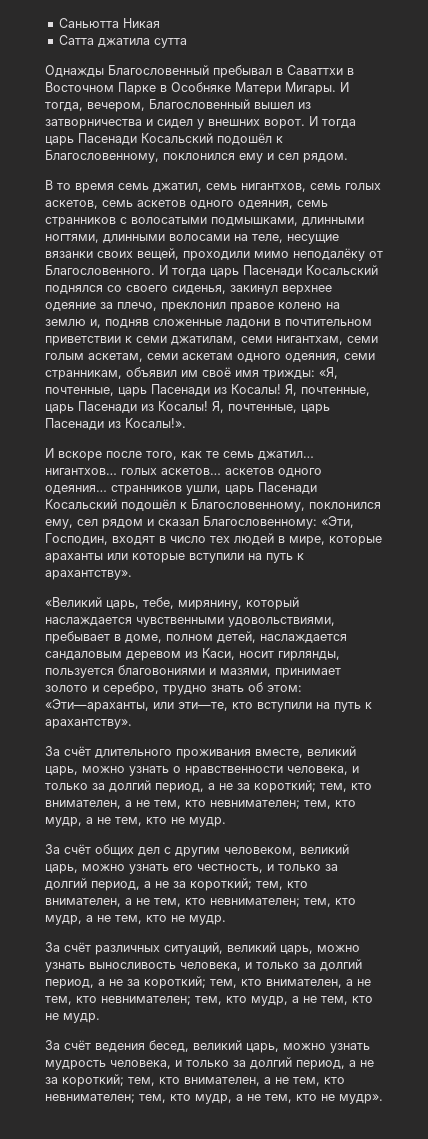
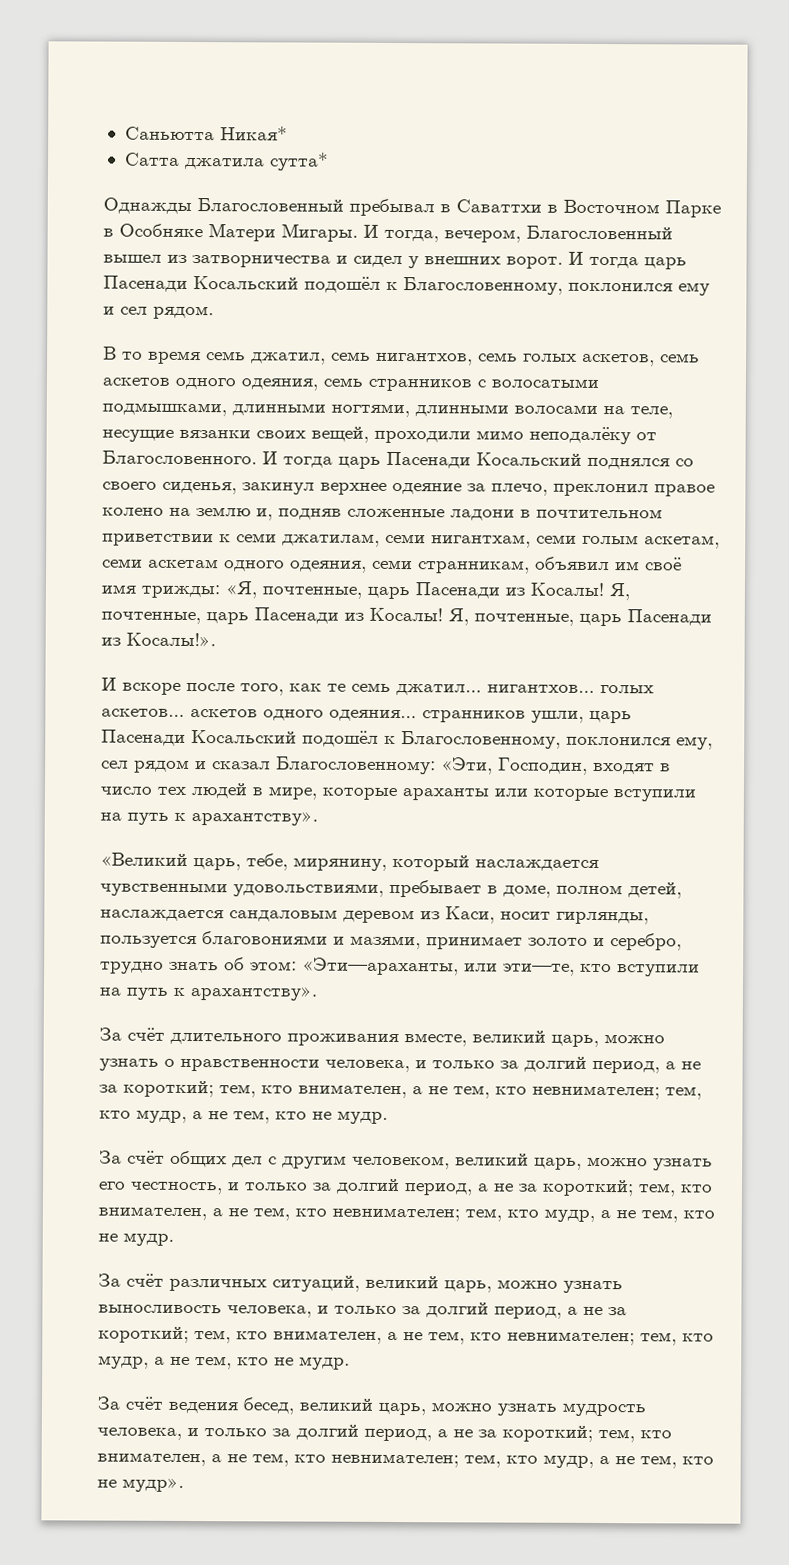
[122,18,160,28] Никая -> [219,126,288,141] Никая*
[153,38,187,48] сутта -> [268,152,329,171] сутта*

